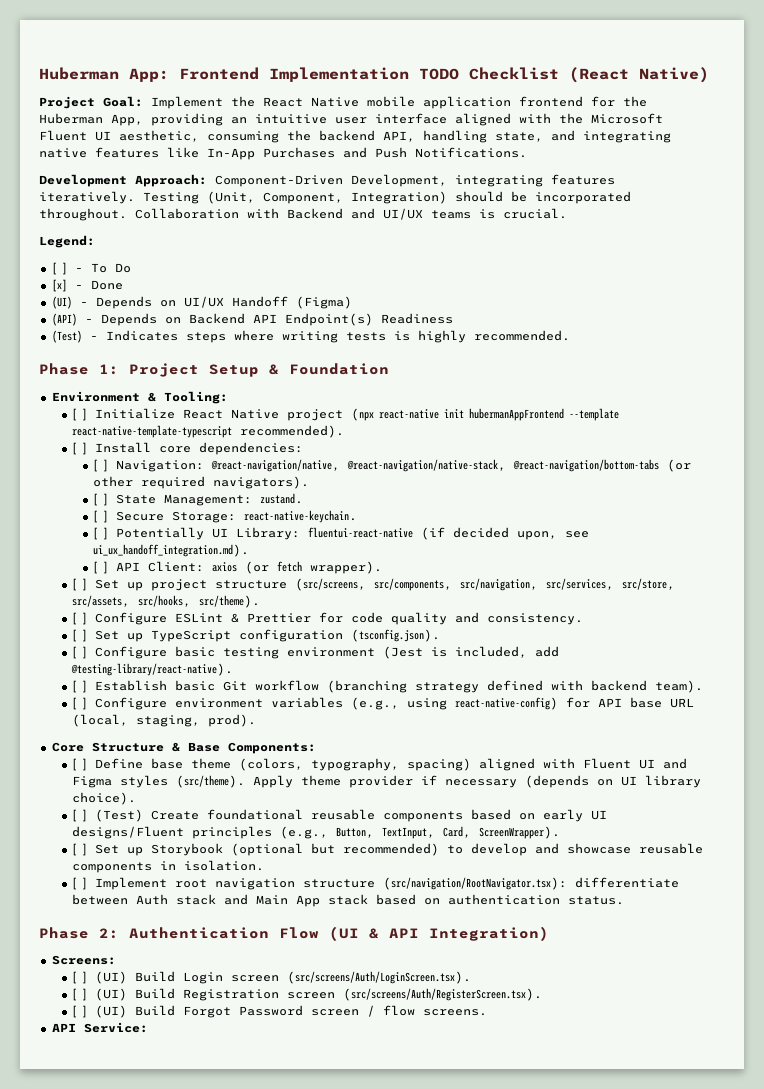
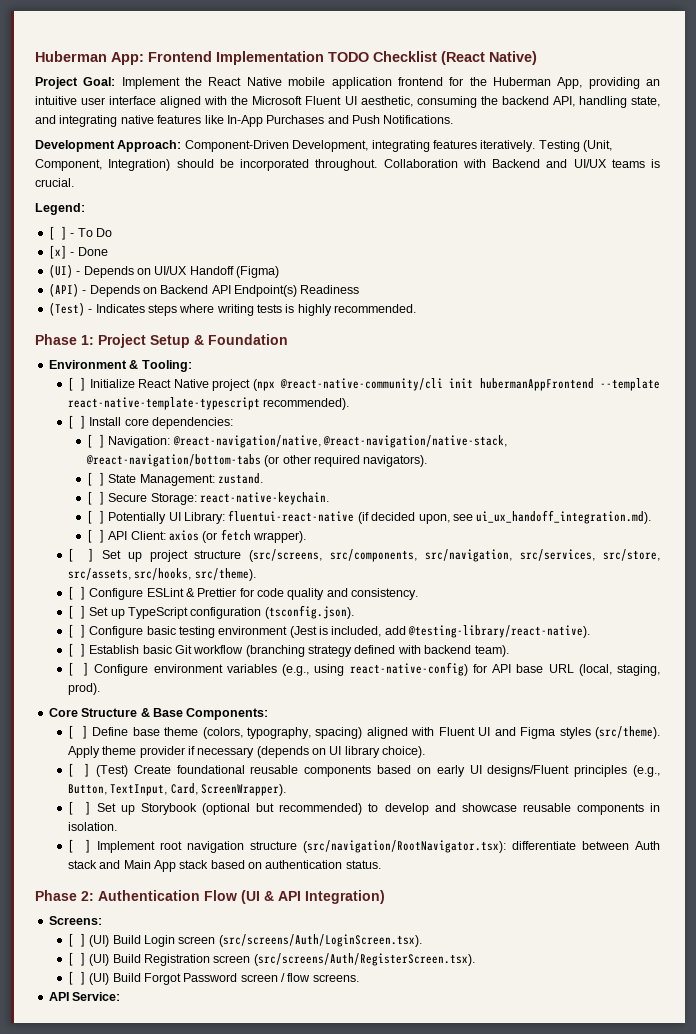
[379,409,440,419] react-native -> [280,378,444,391] @react-native-community/cli

